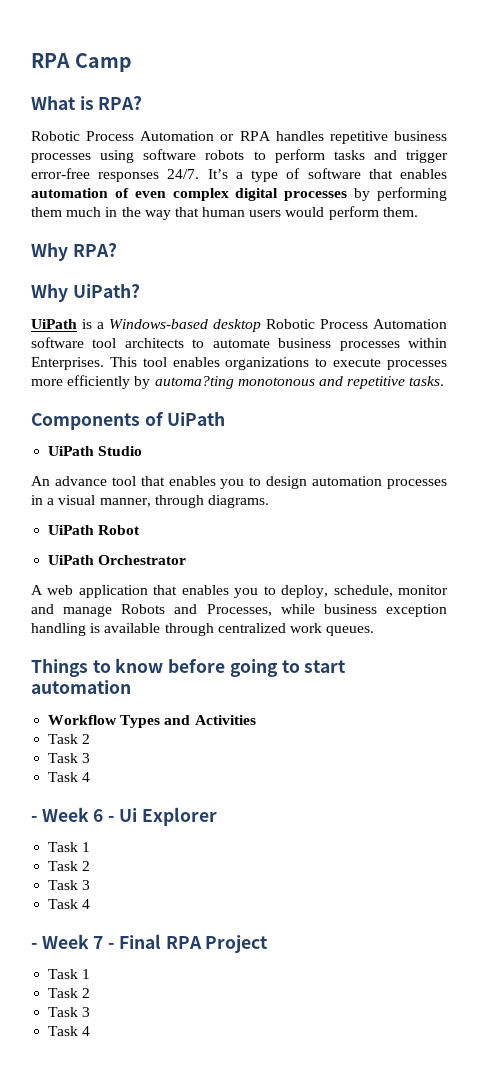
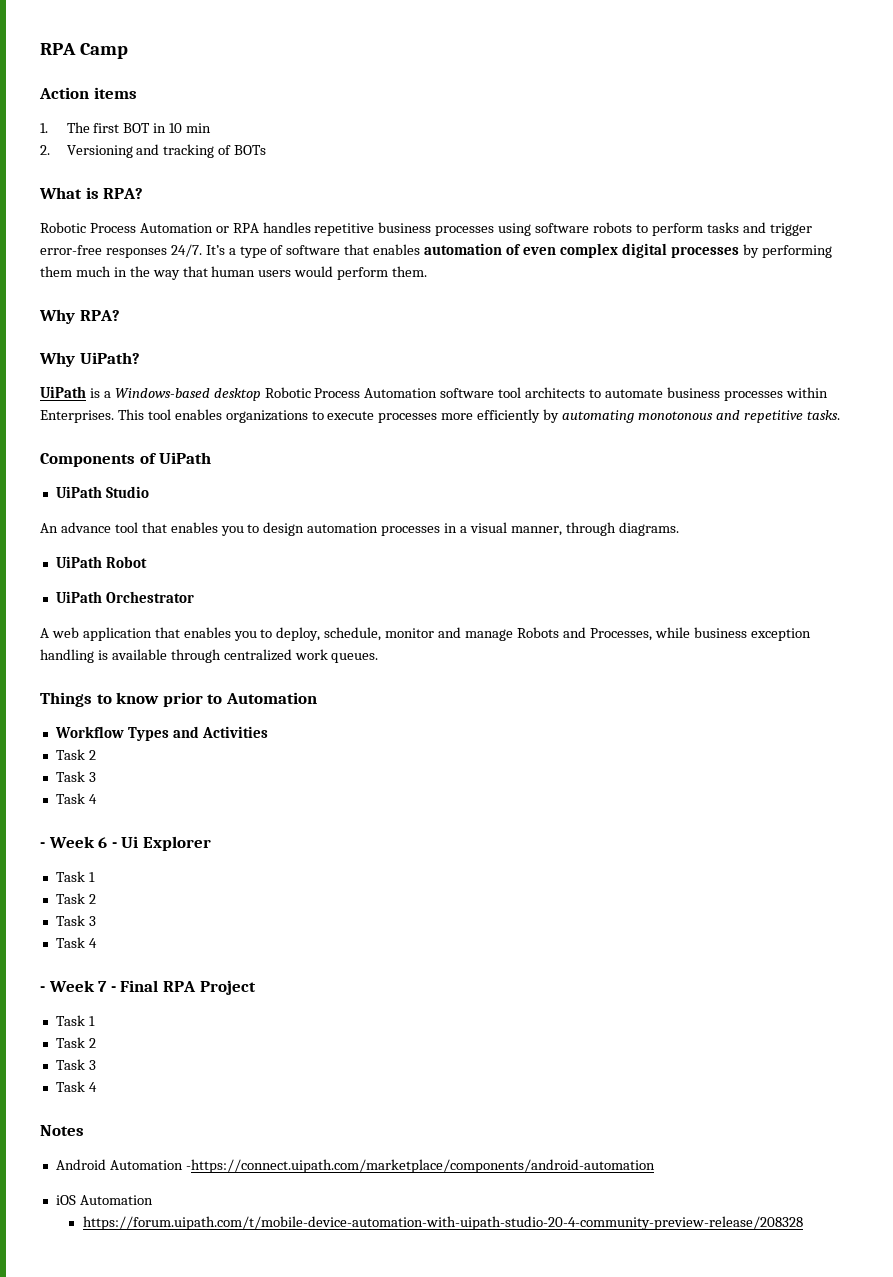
(133, 62) none -> [39,87,137,99] [40,122,212,133] [40,144,267,158] // Action items // 1. The first BOT in 10 min // 2. Versioning and tracking of BOTs
[154,376,234,389] automa?ting -> [562,410,635,423] automating
[168,658,347,677] [31,680,131,694] before going to start automation -> [162,692,317,707] prior to Automation
(91, 1031) none -> [40,1125,84,1136] [55,1159,655,1173] [55,1195,153,1205] [82,1216,803,1230] // Notes // Android Automation -https://connect.uipath.com/marketplace/components/android-automation // iOS Automation // https://forum.uipath.com/t/mobile-device-automation-with-uipath-studio-20-4-community-preview-release/208328

